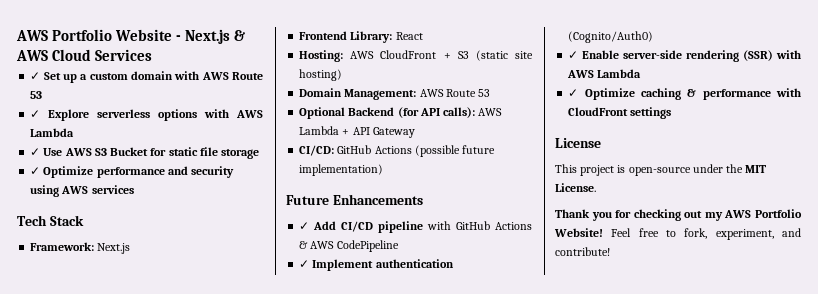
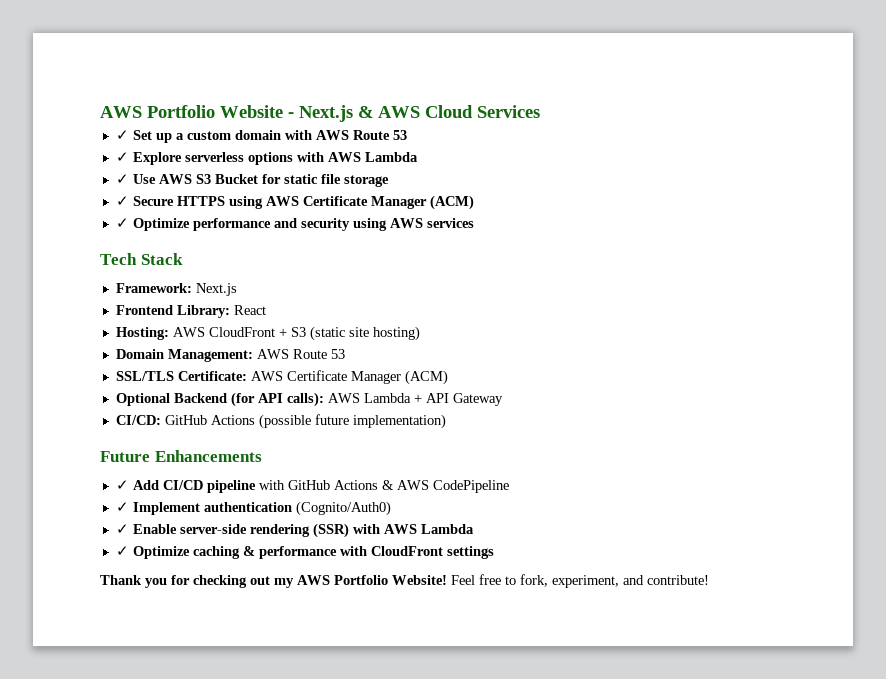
(260, 154) none -> [115,195,474,210] // ✓ Secure HTTPS using AWS Certificate Manager (ACM)
(491, 93) none -> [115,370,448,385] // SSL/TLS Certificate: AWS Certificate Manager (ACM)
[555,138,601,148] [555,164,767,176] [555,183,596,192] // License // This project is open-source under the MIT License. -> (494, 552) none

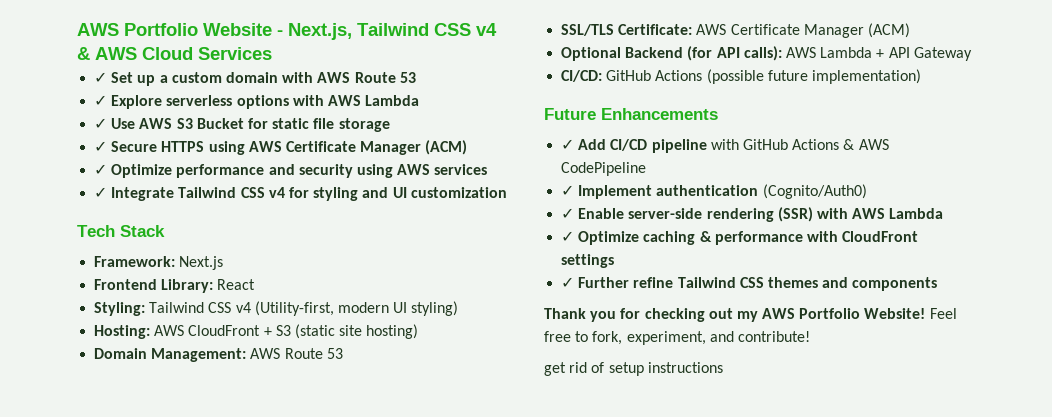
[299,105,353,122] Next.js -> [288,23,497,40] Next.js, Tailwind CSS v4
(474, 223) none -> [94,187,507,201] // ✓ Integrate Tailwind CSS v4 for styling and UI customization
(266, 310) none -> [94,301,459,316] // Styling: Tailwind CSS v4 (Utility-first, modern UI styling)
(494, 552) none -> [561,277,938,291] // ✓ Further refine Tailwind CSS themes and components
(709, 580) none -> [544,362,723,376] // get rid of setup instructions

